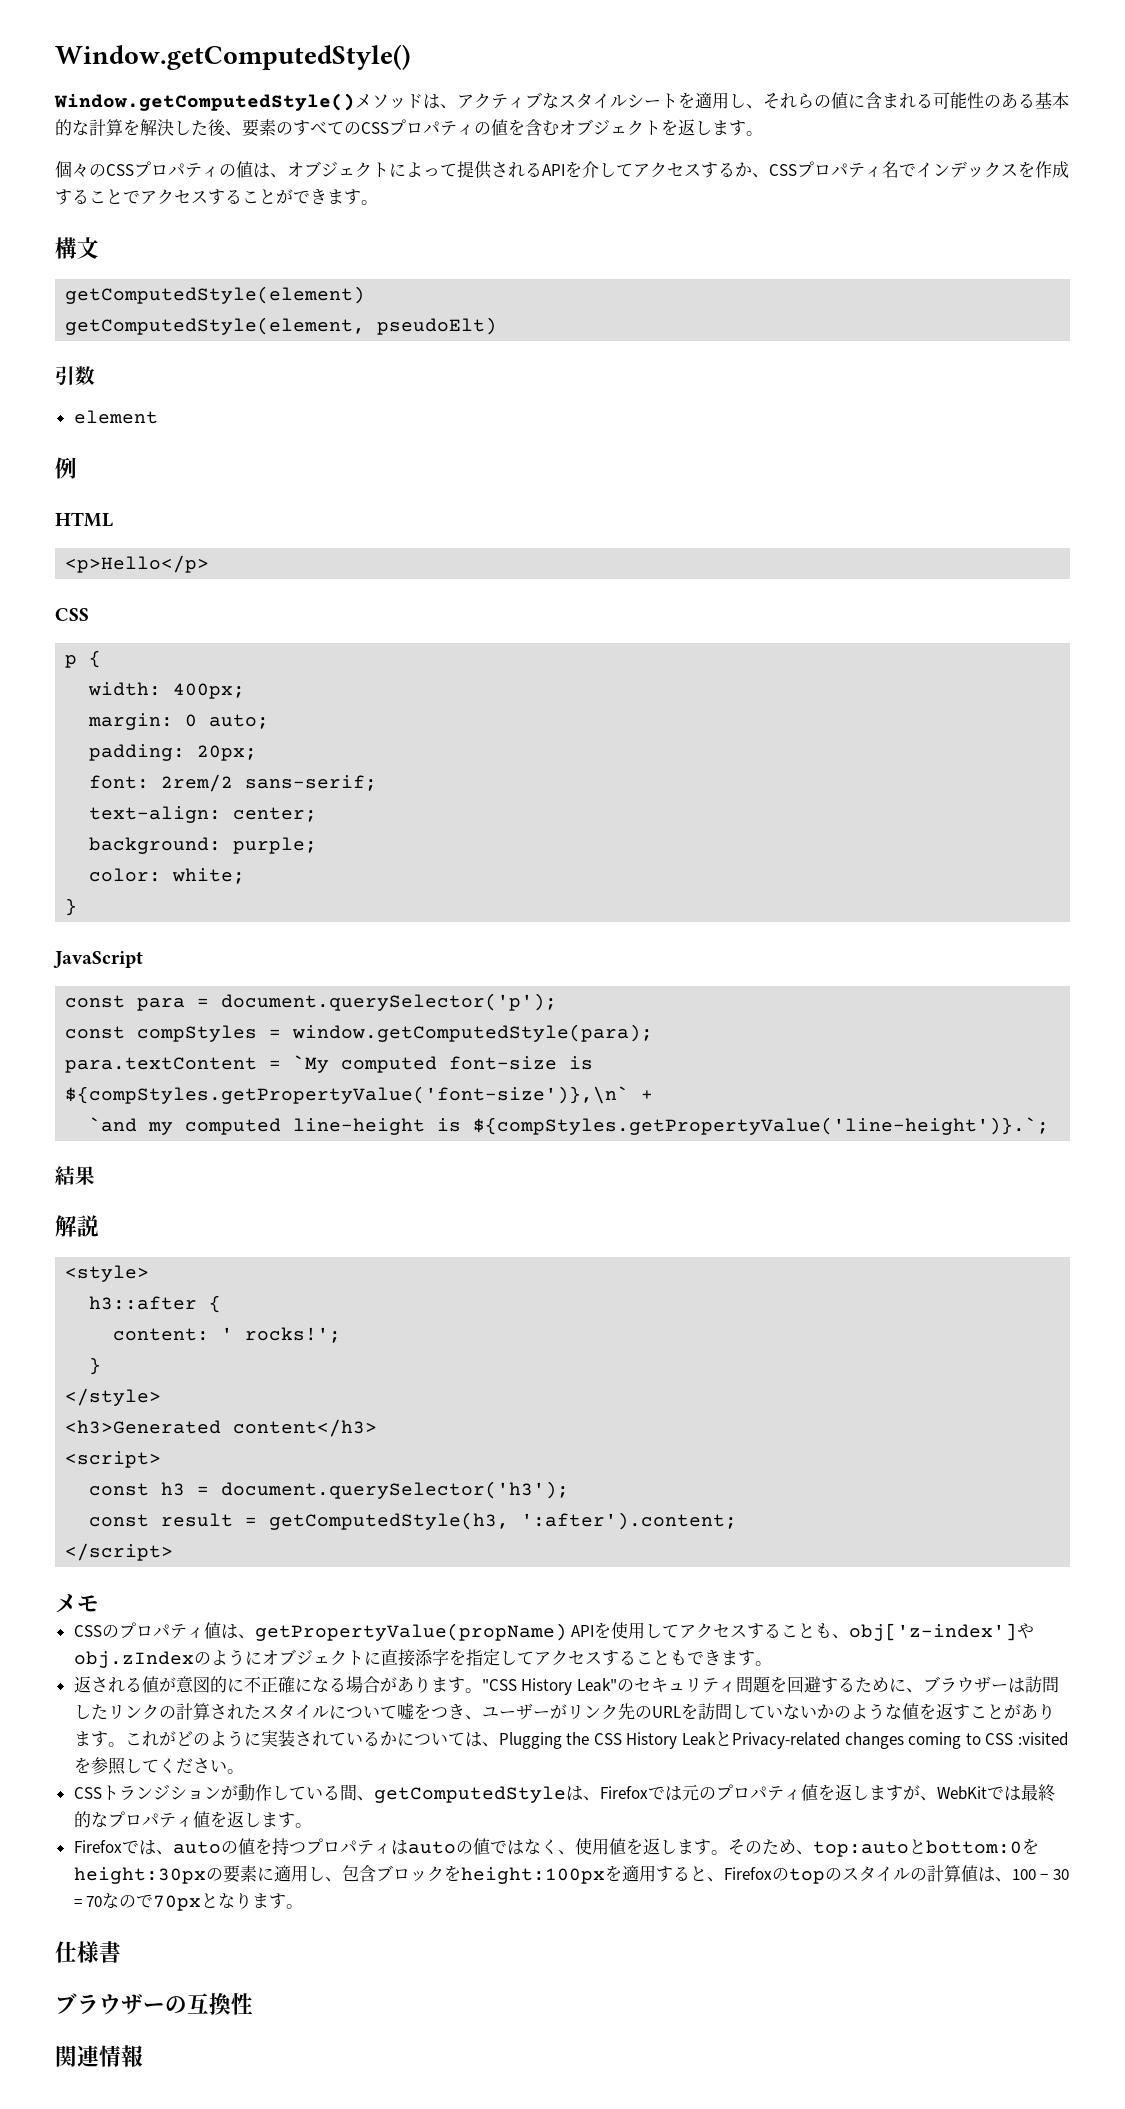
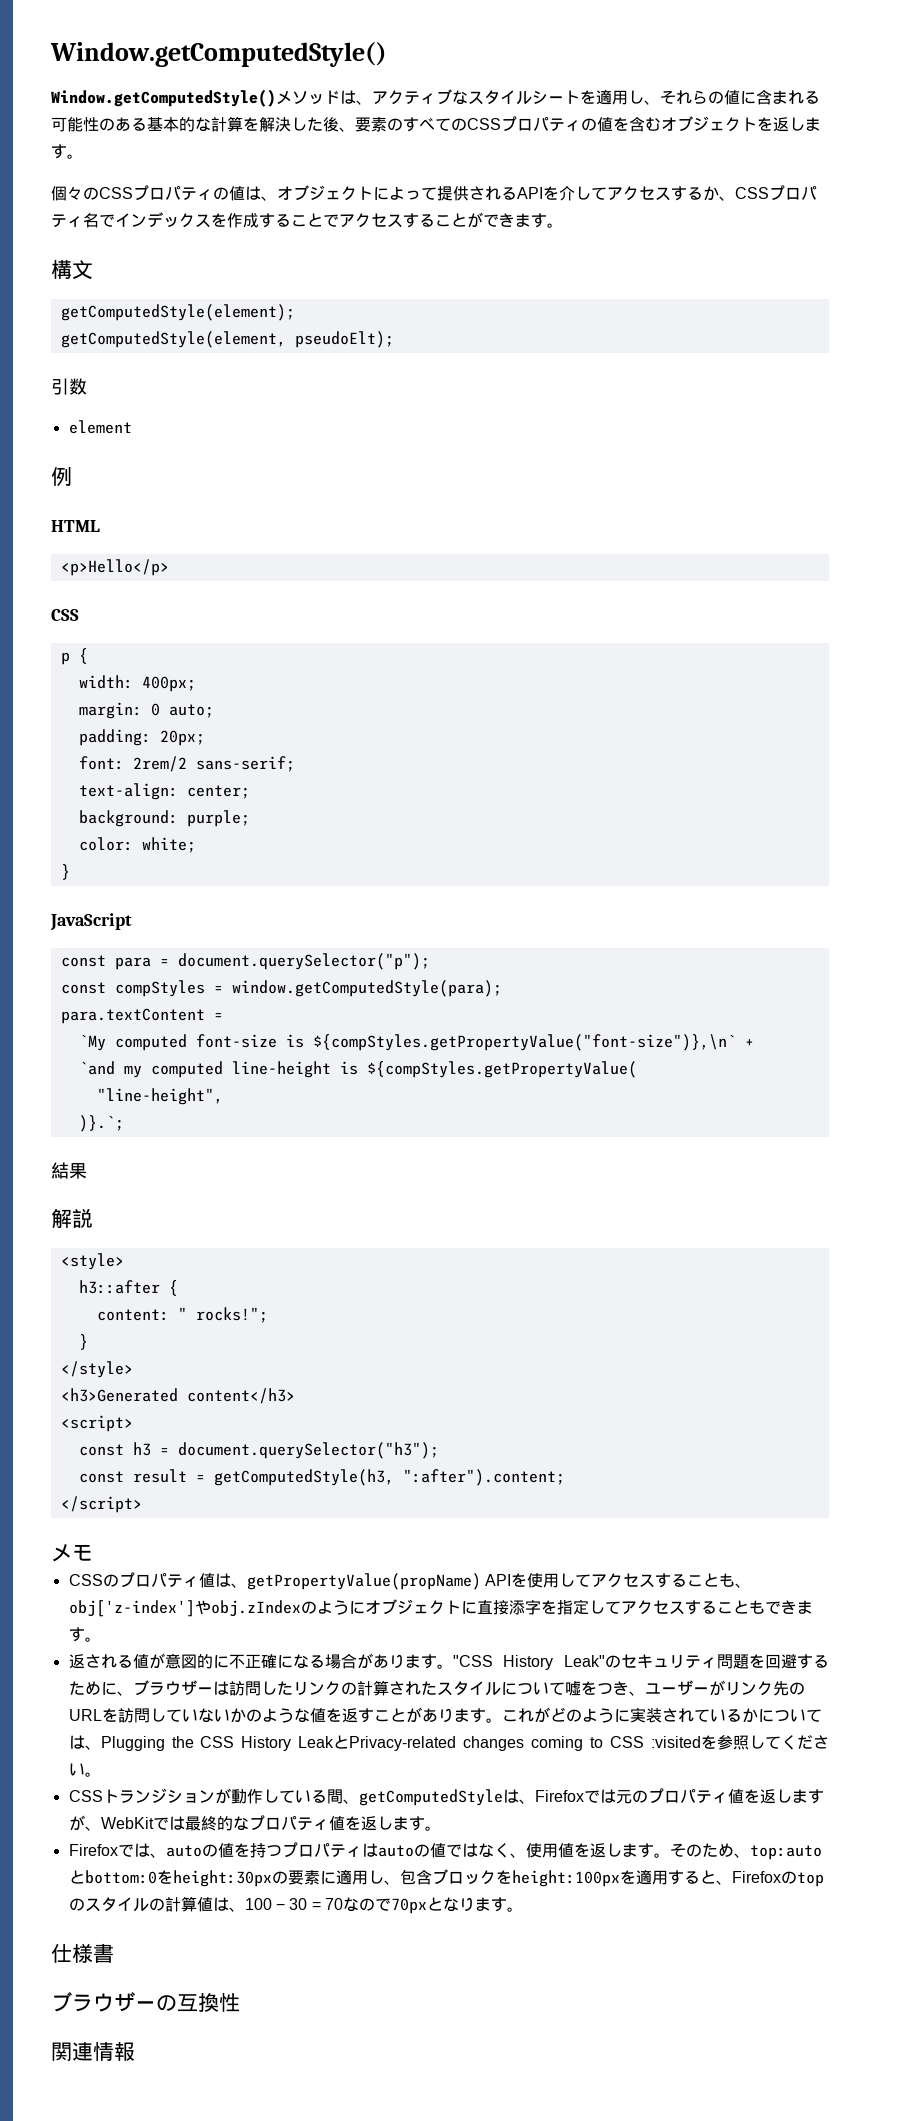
[65,286,366,304] getComputedStyle(element) -> [60,304,295,321] getComputedStyle(element);
[377,317,498,335] pseudoElt) -> [294,331,394,348] pseudoElt);
[221,993,558,1011] document.querySelector('p'); -> [177,953,430,970] document.querySelector("p");
(282, 1064) none -> (223, 1016) //
[65,1086,630,1104] ${compStyles.getPropertyValue('font-size')},\n` -> [312,1034,736,1051] ${compStyles.getPropertyValue("font-size")},\n`
[473,1117,1050,1135] ${compStyles.getPropertyValue('line-height')}.`; -> [366,1061,637,1078] [96,1088,223,1105] [78,1115,124,1132] ${compStyles.getPropertyValue( // "line-height", // )}.`;
[221,1327,342,1343] ' rocks!'; -> [177,1307,268,1323] " rocks!";
[221,1481,570,1499] document.querySelector('h3'); -> [177,1442,439,1459] document.querySelector("h3");
[521,1512,738,1530] ':after').content; -> [402,1469,565,1486] ":after").content;

